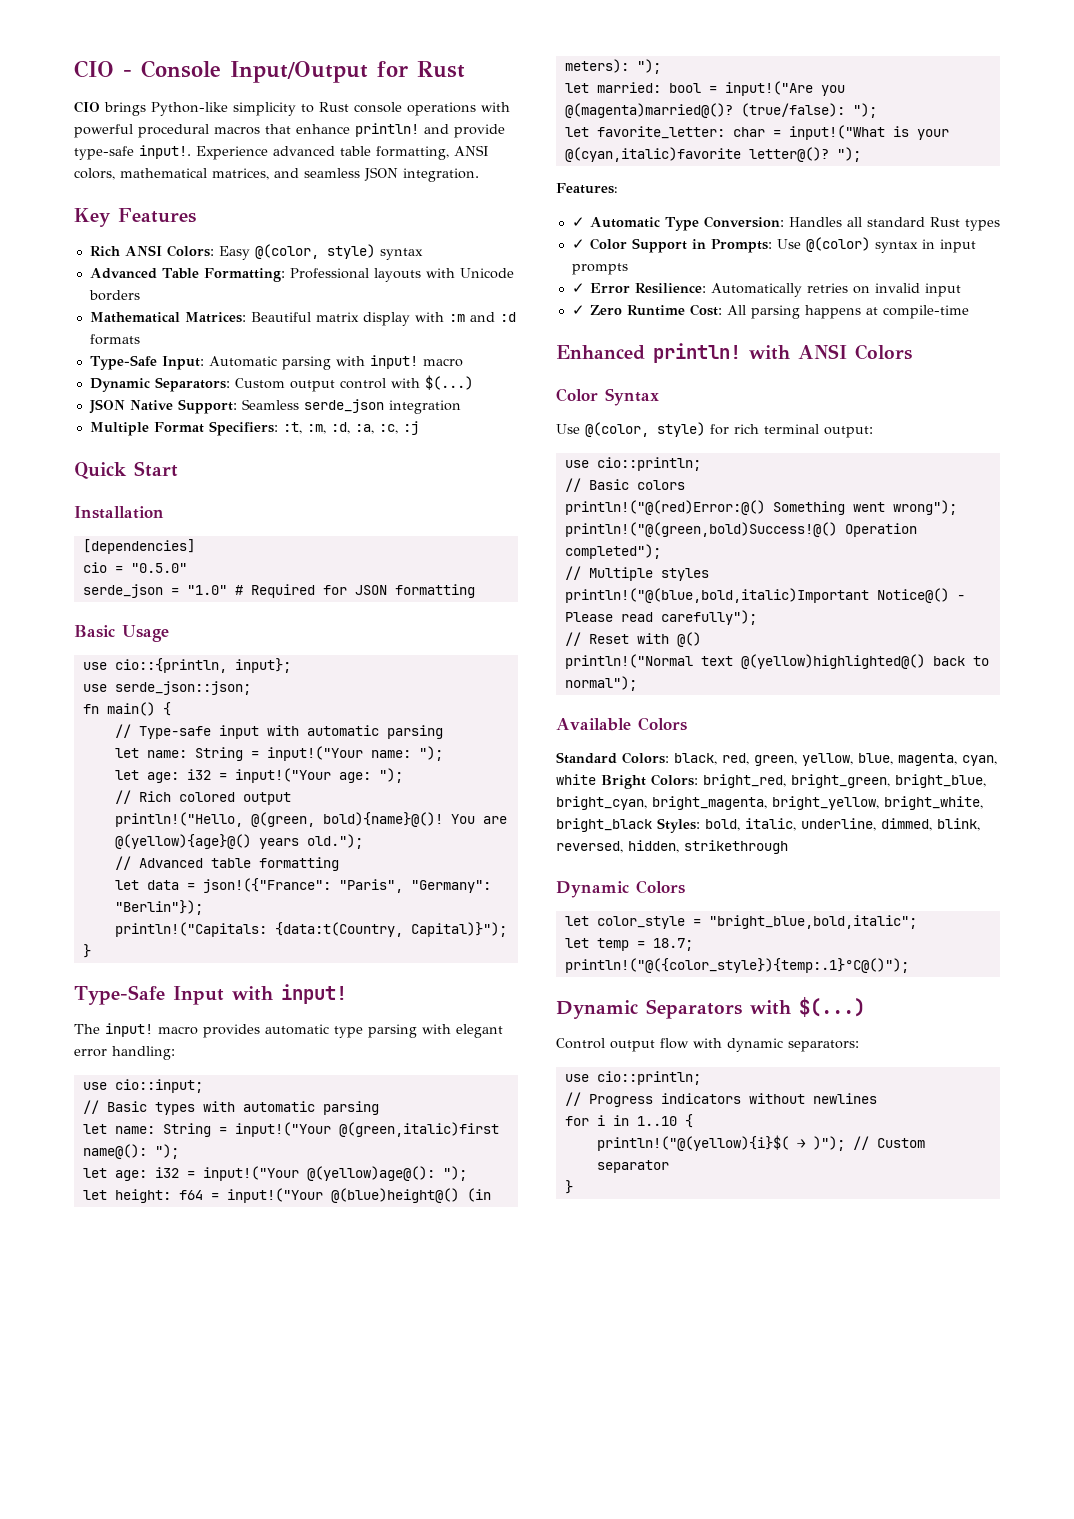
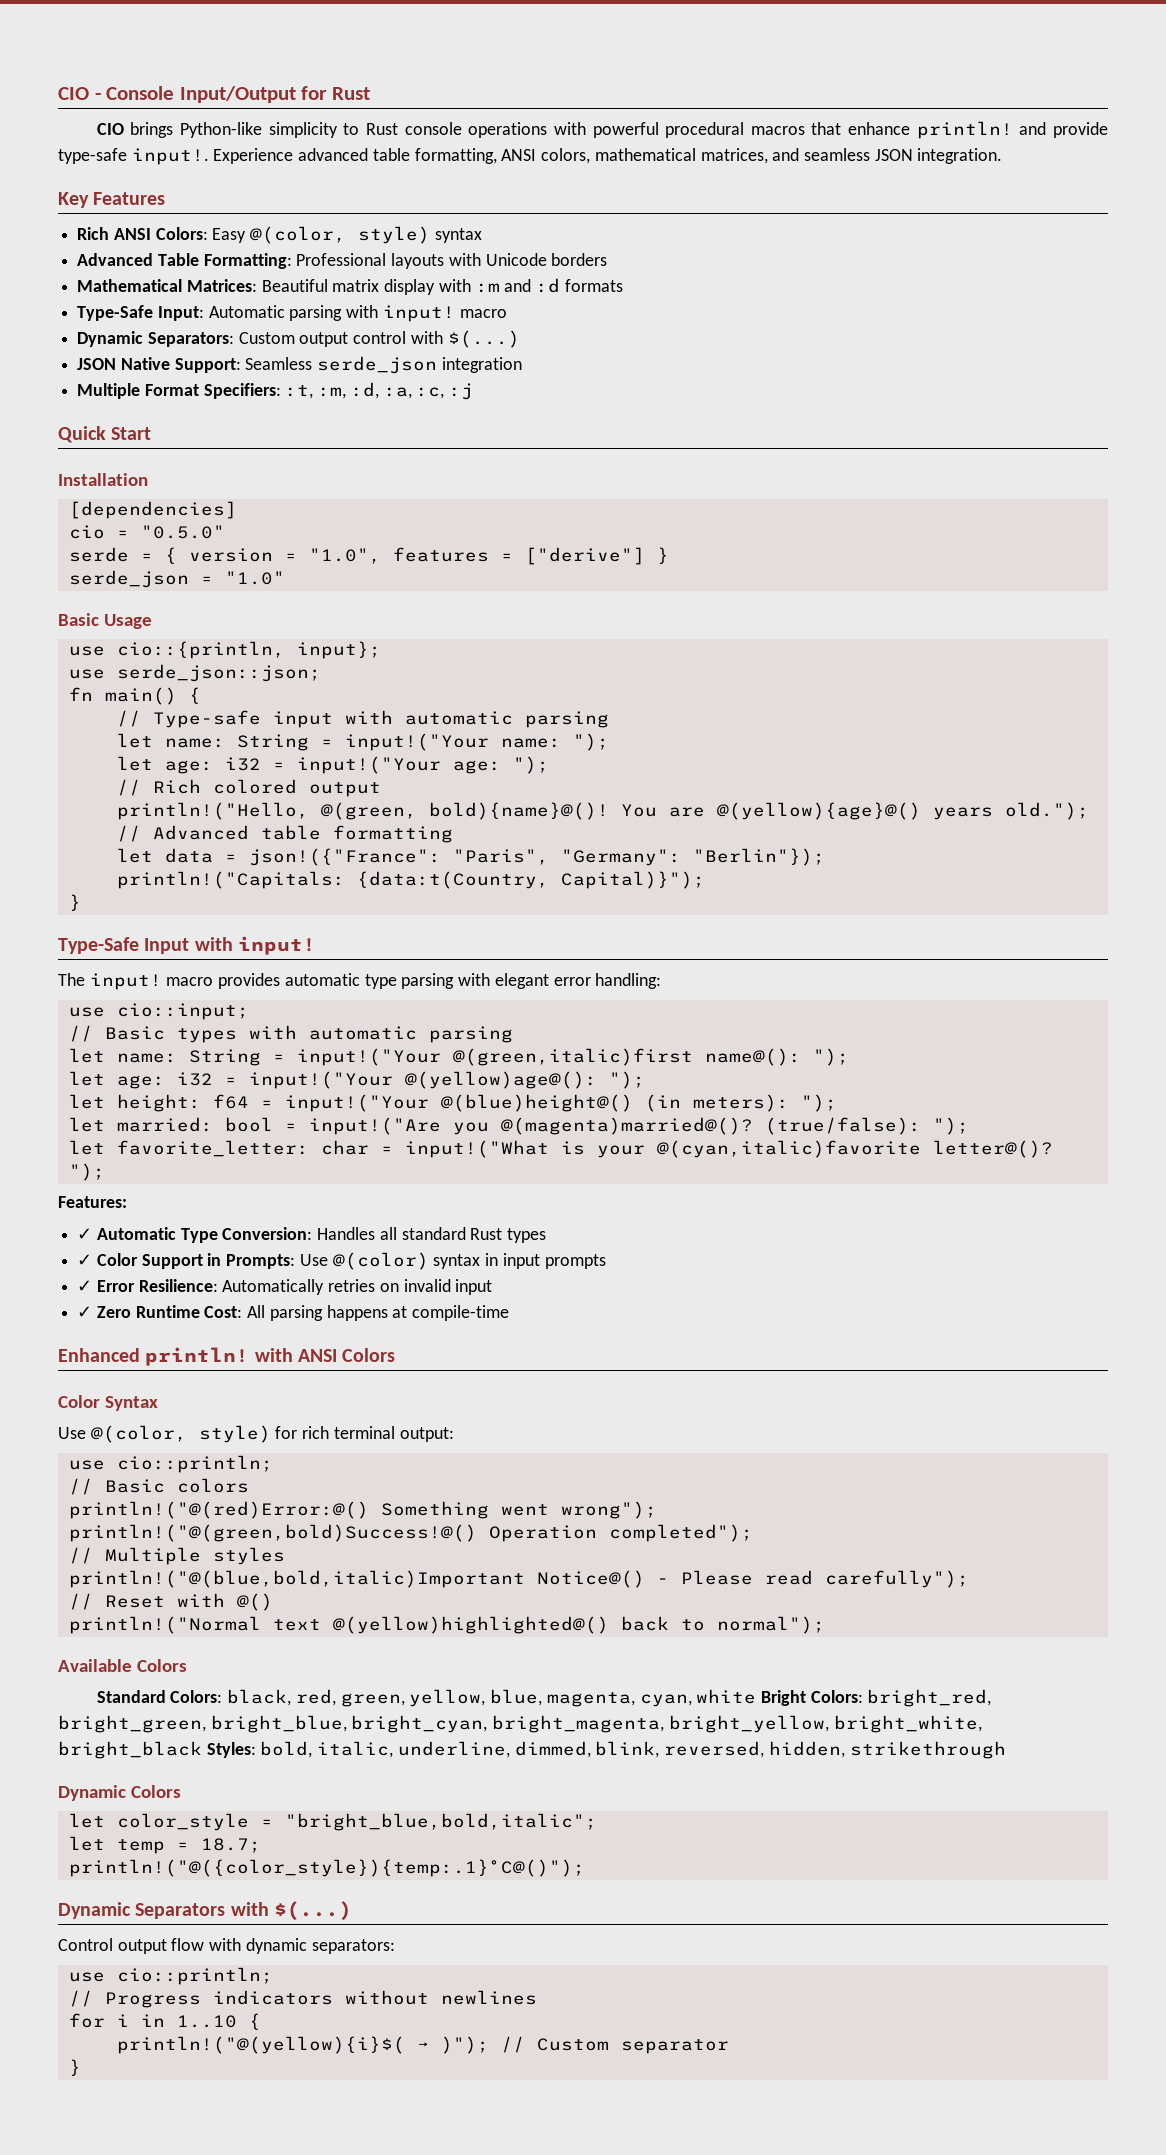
[82,584,475,598] serde_json = "1.0" # Required for JSON formatting -> [68,547,669,565] [68,570,285,588] serde = { version = "1.0", features = ["derive"] } // serde_json = "1.0"

